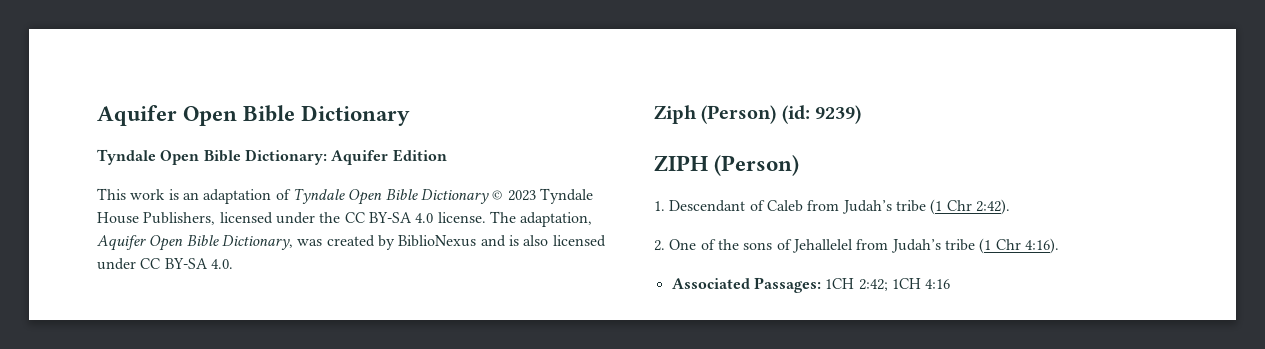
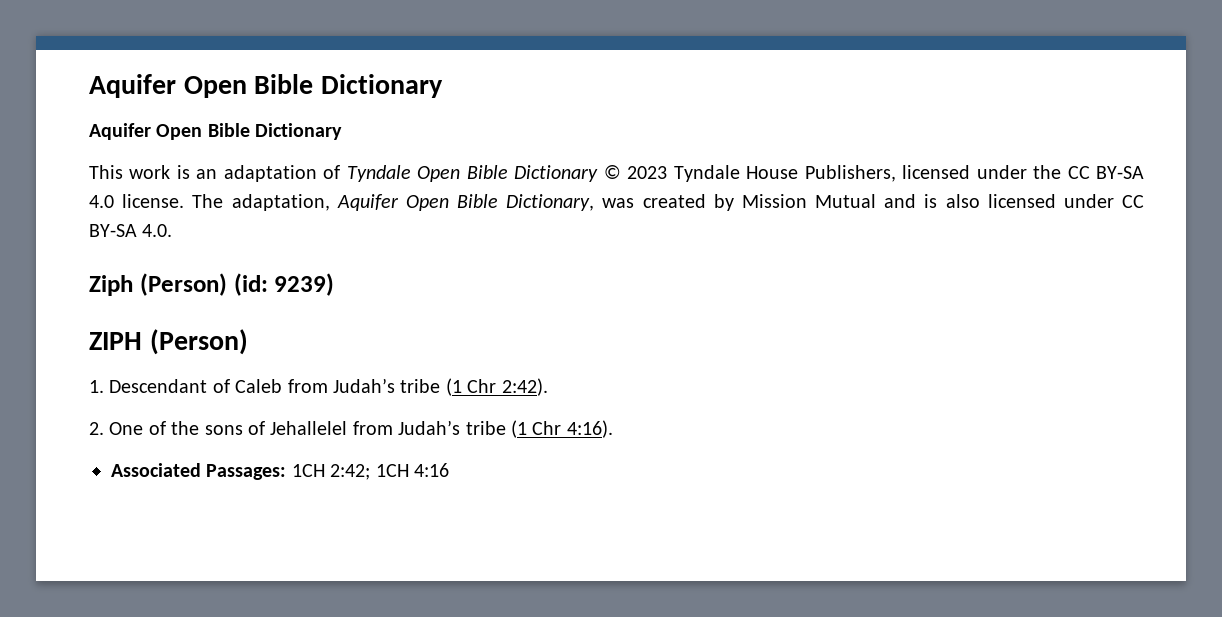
[97,105,411,126] [97,149,447,165] Aquifer Open Bible Dictionary // Tyndale Open Bible Dictionary: Aquifer Edition -> [89,74,443,98] [89,123,343,140] Aquifer Open Bible Dictionary // Aquifer Open Bible Dictionary
[398,235,477,247] BiblioNexus -> [741,194,876,208] Mission Mutual

